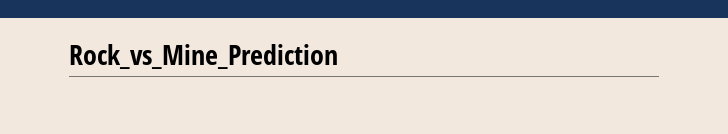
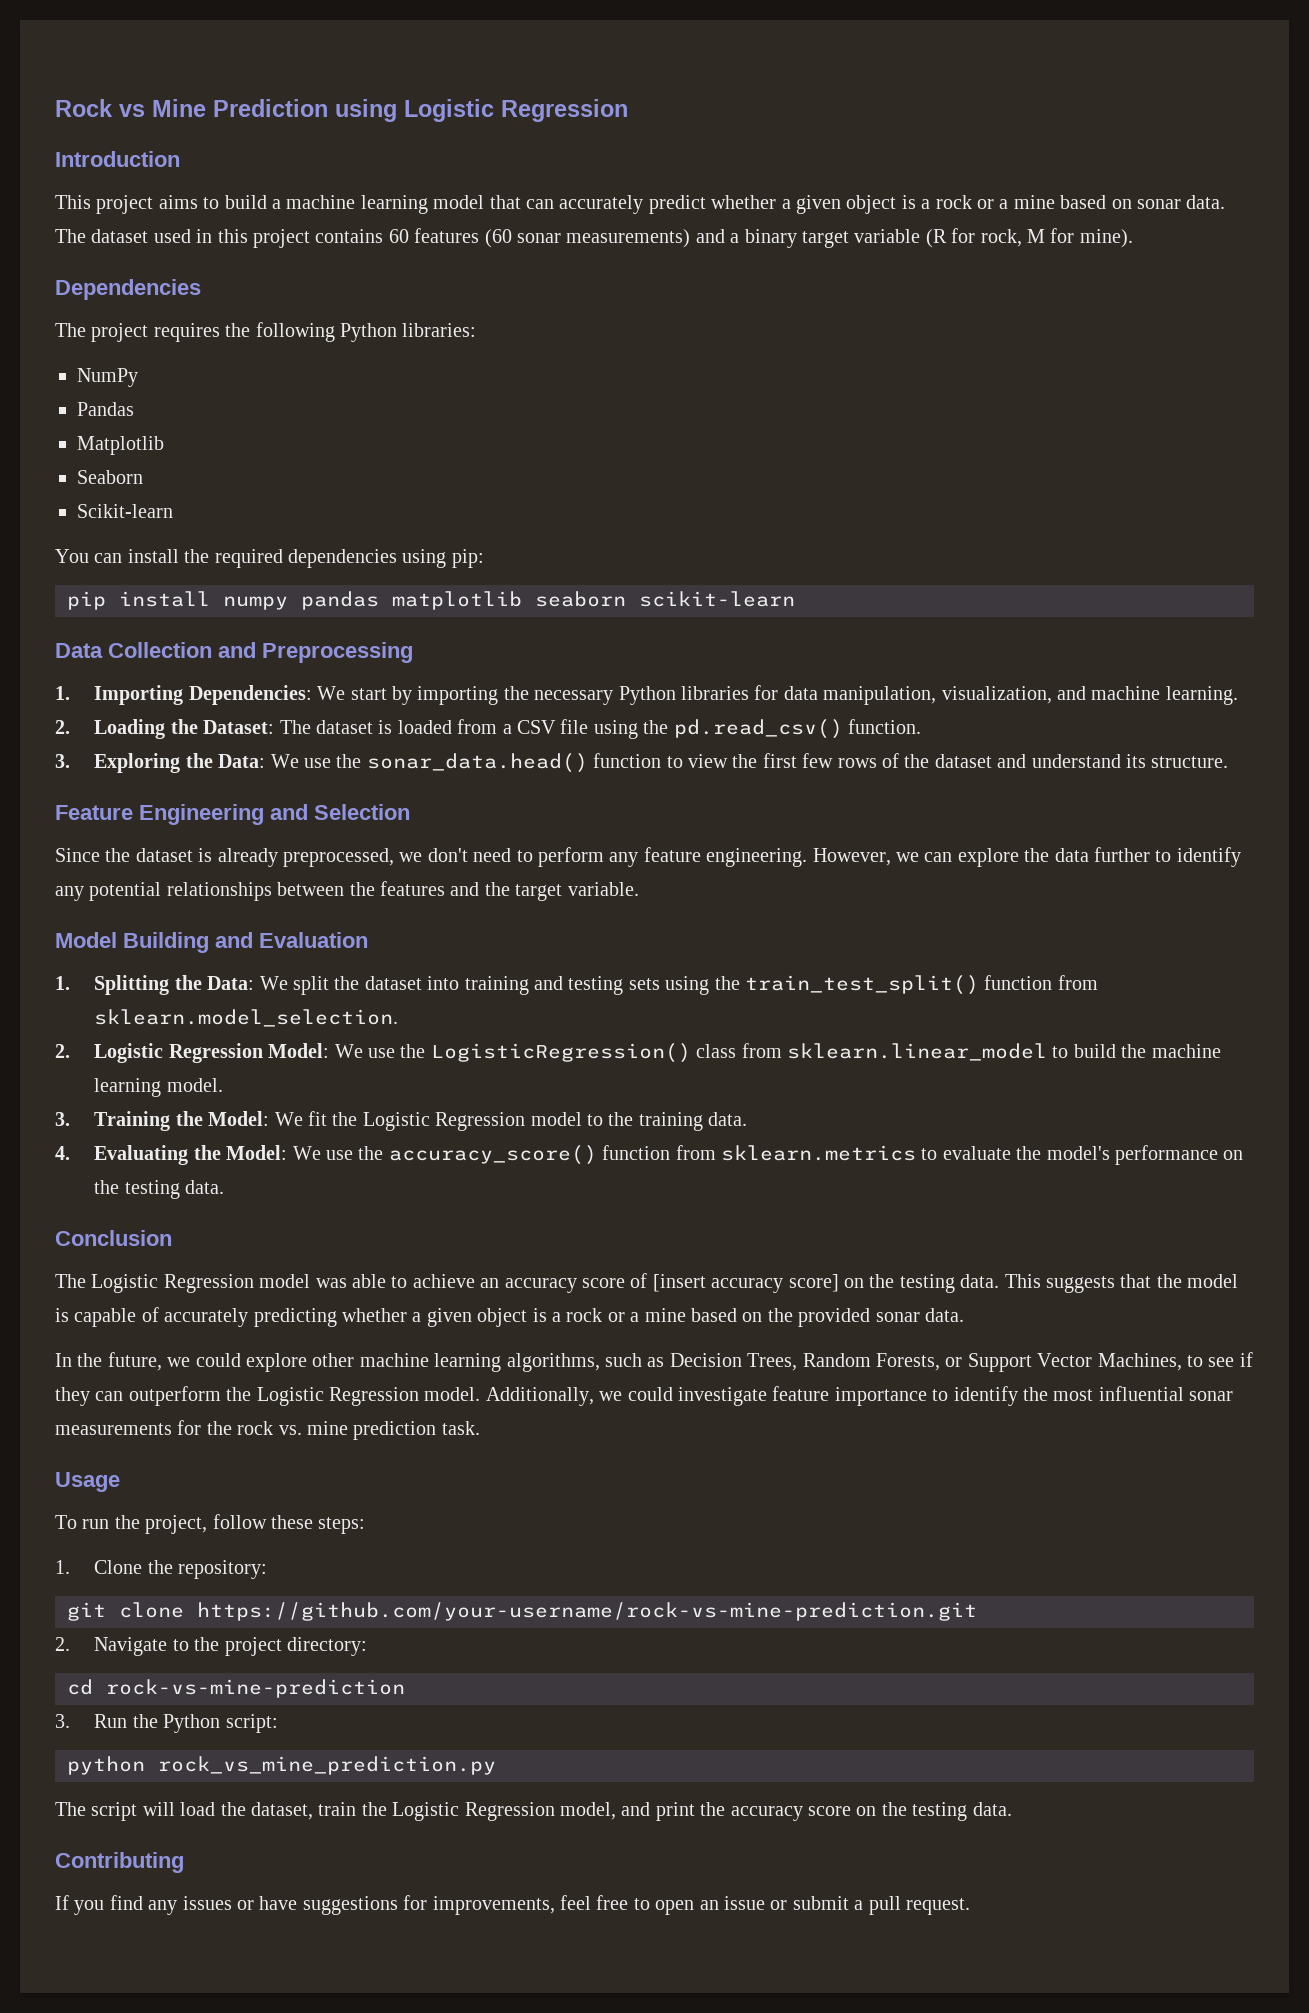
[69,44,338,69] Rock_vs_Mine_Prediction -> [55,99,628,122] [55,151,180,167] [55,195,1226,214] [55,228,1133,248] [55,279,201,300] [55,322,477,342] [77,368,138,387] [77,402,134,416] [77,436,164,455] [77,470,143,484] [77,504,173,518] [55,549,484,568] [67,591,795,610] [55,642,413,663] [55,685,1238,705] [55,719,921,739] [55,753,1229,773] [55,804,410,825] [55,847,1241,867] [55,881,639,901] [55,932,368,953] [55,975,1098,995] [94,1009,399,1027] [55,1043,1221,1063] [94,1078,223,1097] [55,1111,748,1131] [55,1145,1244,1165] [94,1180,225,1199] [55,1230,172,1246] [55,1273,1239,1293] [55,1307,964,1327] [55,1352,1253,1372] [55,1386,1234,1406] [55,1420,480,1440] [55,1472,120,1492] [55,1514,366,1534] [55,1560,268,1579] [67,1602,977,1621] [55,1637,367,1656] [67,1679,405,1698] [55,1714,278,1733] [67,1756,496,1775] [55,1802,1012,1821] [55,1852,184,1873] [55,1895,970,1915] Rock vs Mine Prediction using Logistic Regression // Introduction // This project aims to build a machine learning model that can accurately predict whether a given object is a rock or a mine based on sonar data. The dataset used in this project contains 60 features (60 sonar measurements) and a binary target variable (R for rock, M for mine). // Dependencies // The project requires the following Python libraries: // NumPy // Pandas // Matplotlib // Seaborn // Scikit-learn // You can install the required dependencies using pip: // pip install numpy pandas matplotlib seaborn scikit-learn // Data Collection and Preprocessing // 1. Importing Dependencies: We start by importing the necessary Python libraries for data manipulation, visualization, and machine learning. // 2. Loading the Dataset: The dataset is loaded from a CSV file using the pd.read_csv() function. // 3. Exploring the Data: We use the sonar_data.head() function to view the first few rows of the dataset and understand its structure. // Feature Engineering and Selection // Since the dataset is already preprocessed, we don't need to perform any feature engineering. However, we can explore the data further to identify any potential relationships between the features and the target variable. // Model Building and Evaluation // 1. Splitting the Data: We split the dataset into training and testing sets using the train_test_split() function from sklearn.model_selection. // 2. Logistic Regression Model: We use the LogisticRegression() class from sklearn.linear_model to build the machine learning model. // 3. Training the Model: We fit the Logistic Regression model to the training data. // 4. Evaluating the Model: We use the accuracy_score() function from sklearn.metrics to evaluate the model's performance on the testing data. // Conclusion // The Logistic Regression model was able to achieve an accuracy score of [insert accuracy score] on the testing data. This suggests that the model is capable of accurately predicting whether a given object is a rock or a mine based on the provided sonar data. // In the future, we could explore other machine learning algorithms, such as Decision Trees, Random Forests, or Support Vector Machines, to see if they can outperform the Logistic Regression model. Additionally, we could investigate feature importance to identify the most influential sonar measurements for the rock vs. mine prediction task. // Usage // To run the project, follow these steps: // 1. Clone the repository: // git clone https://github.com/your-username/rock-vs-mine-prediction.git // 2. Navigate to the project directory: // cd rock-vs-mine-prediction // 3. Run the Python script: // python rock_vs_mine_prediction.py // The script will load the dataset, train the Logistic Regression model, and print the accuracy score on the testing data. // Contributing // If you find any issues or have suggestions for improvements, feel free to open an issue or submit a pull request.

